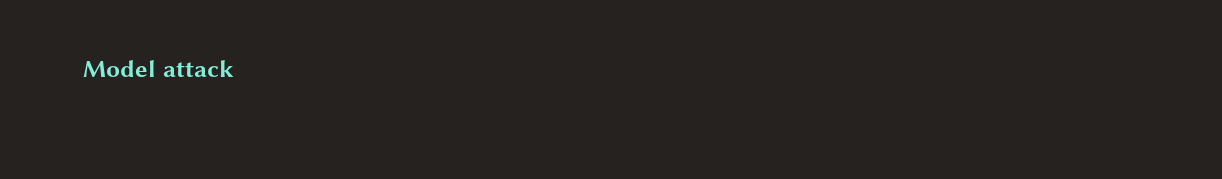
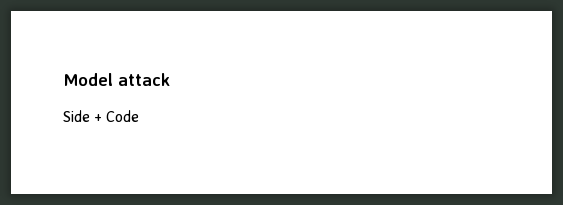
(234, 68) none -> [63,110,140,122] // Side + Code

